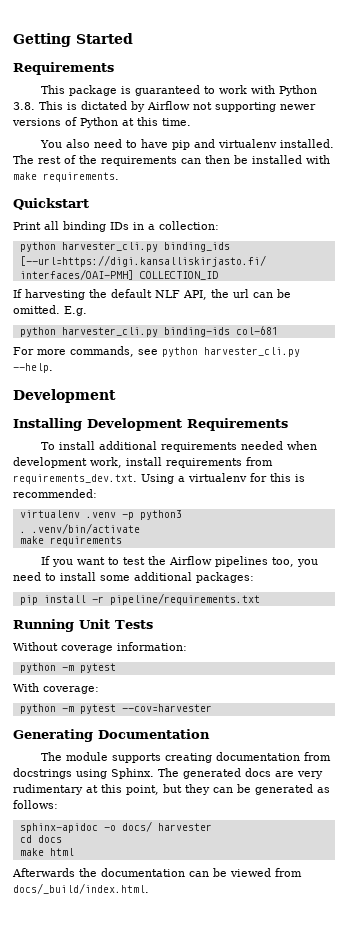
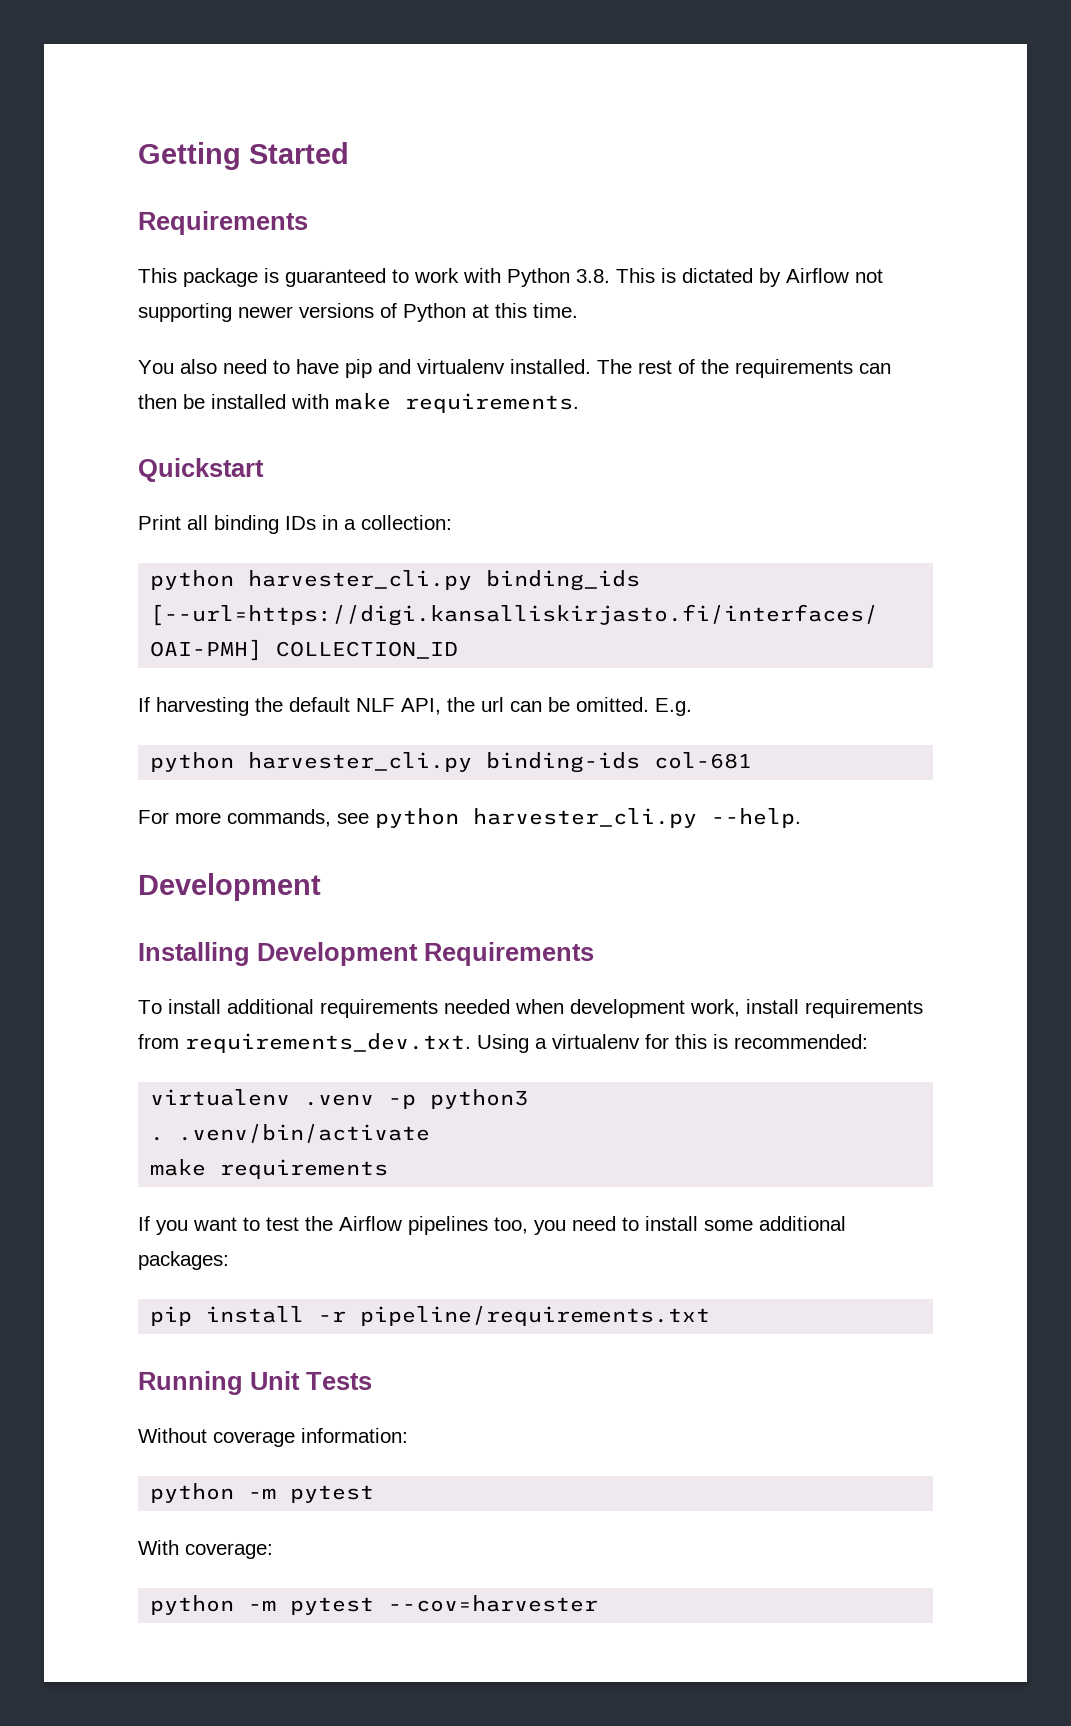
[13,729,210,742] [40,752,331,763] [13,768,323,779] [13,784,330,795] [13,800,58,809] [19,821,212,833] [19,835,62,843] [19,848,74,856] [12,868,302,877] [13,883,149,894] // Generating Documentation // The module supports creating documentation from docstrings using Sphinx. The generated docs are very rudimentary at this point, but they can be generated as follows: // sphinx-apidoc -o docs/ harvester // cd docs // make html // Afterwards the documentation can be viewed from docs/_build/index.html. -> (599, 1603) none

